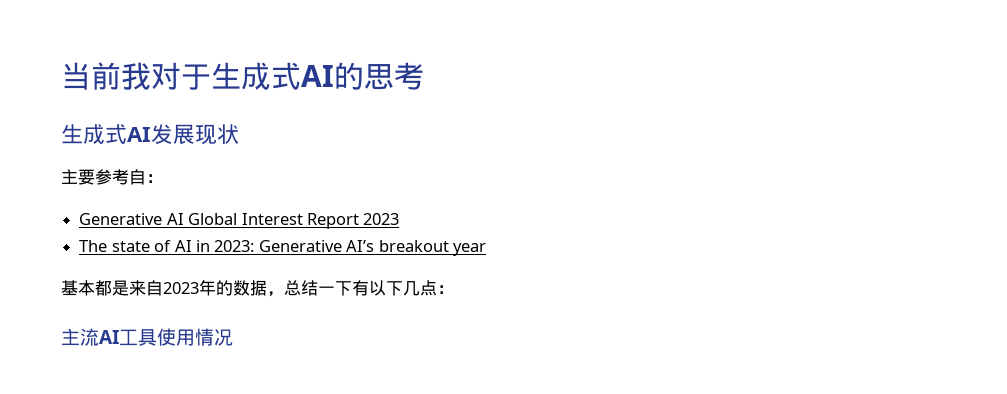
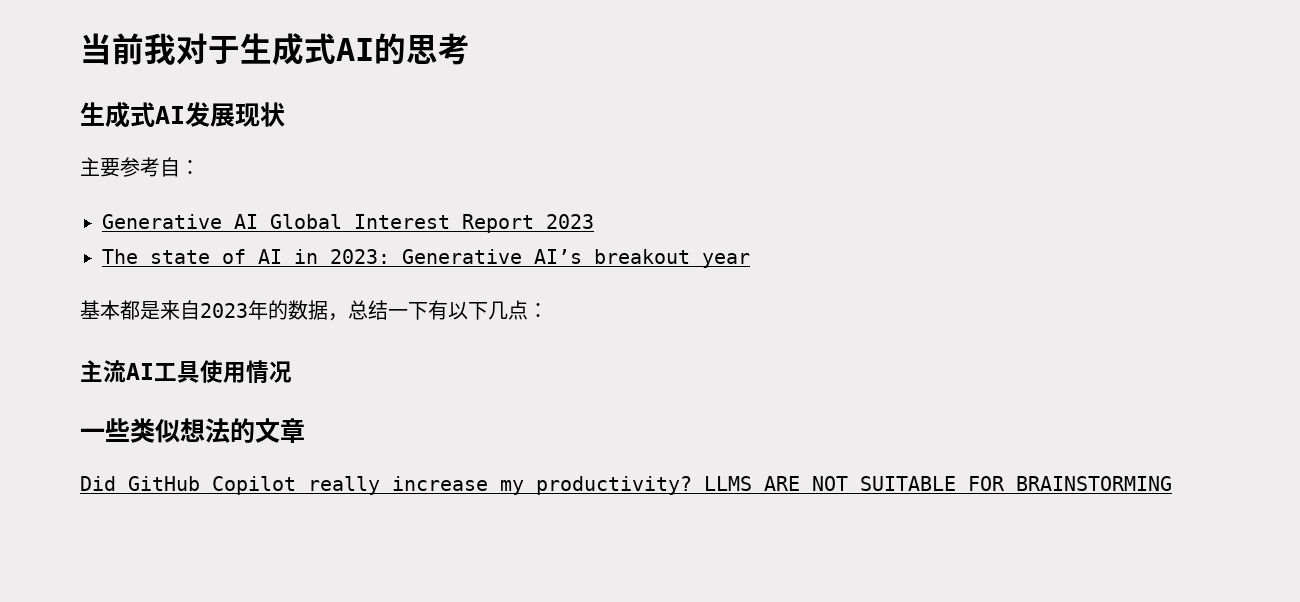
(233, 337) none -> [80,418,305,443] [80,476,1172,495] // 一些类似想法的文章 // Did GitHub Copilot really increase my productivity? LLMS ARE NOT SUITABLE FOR BRAINSTORMING

